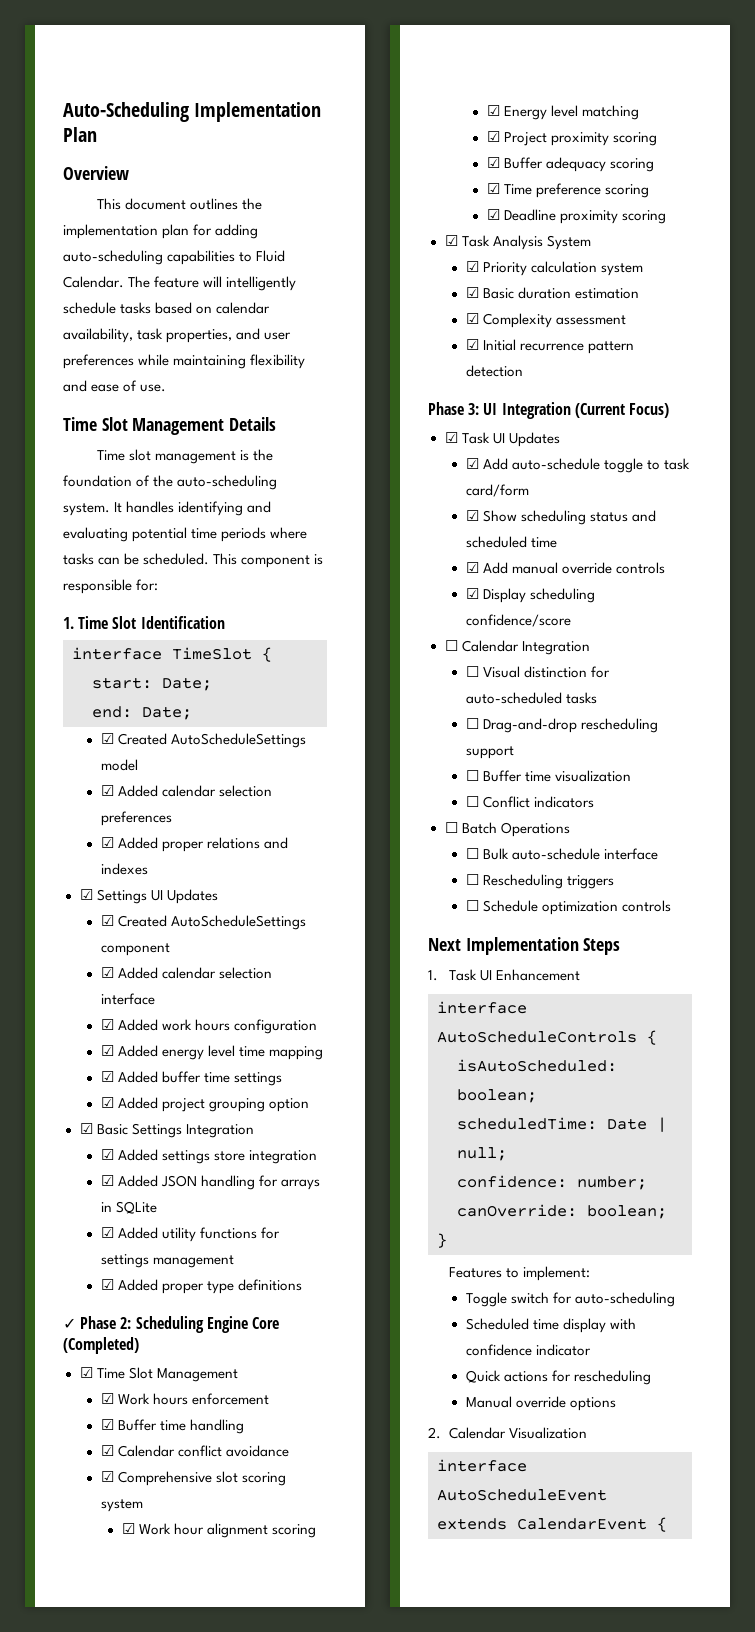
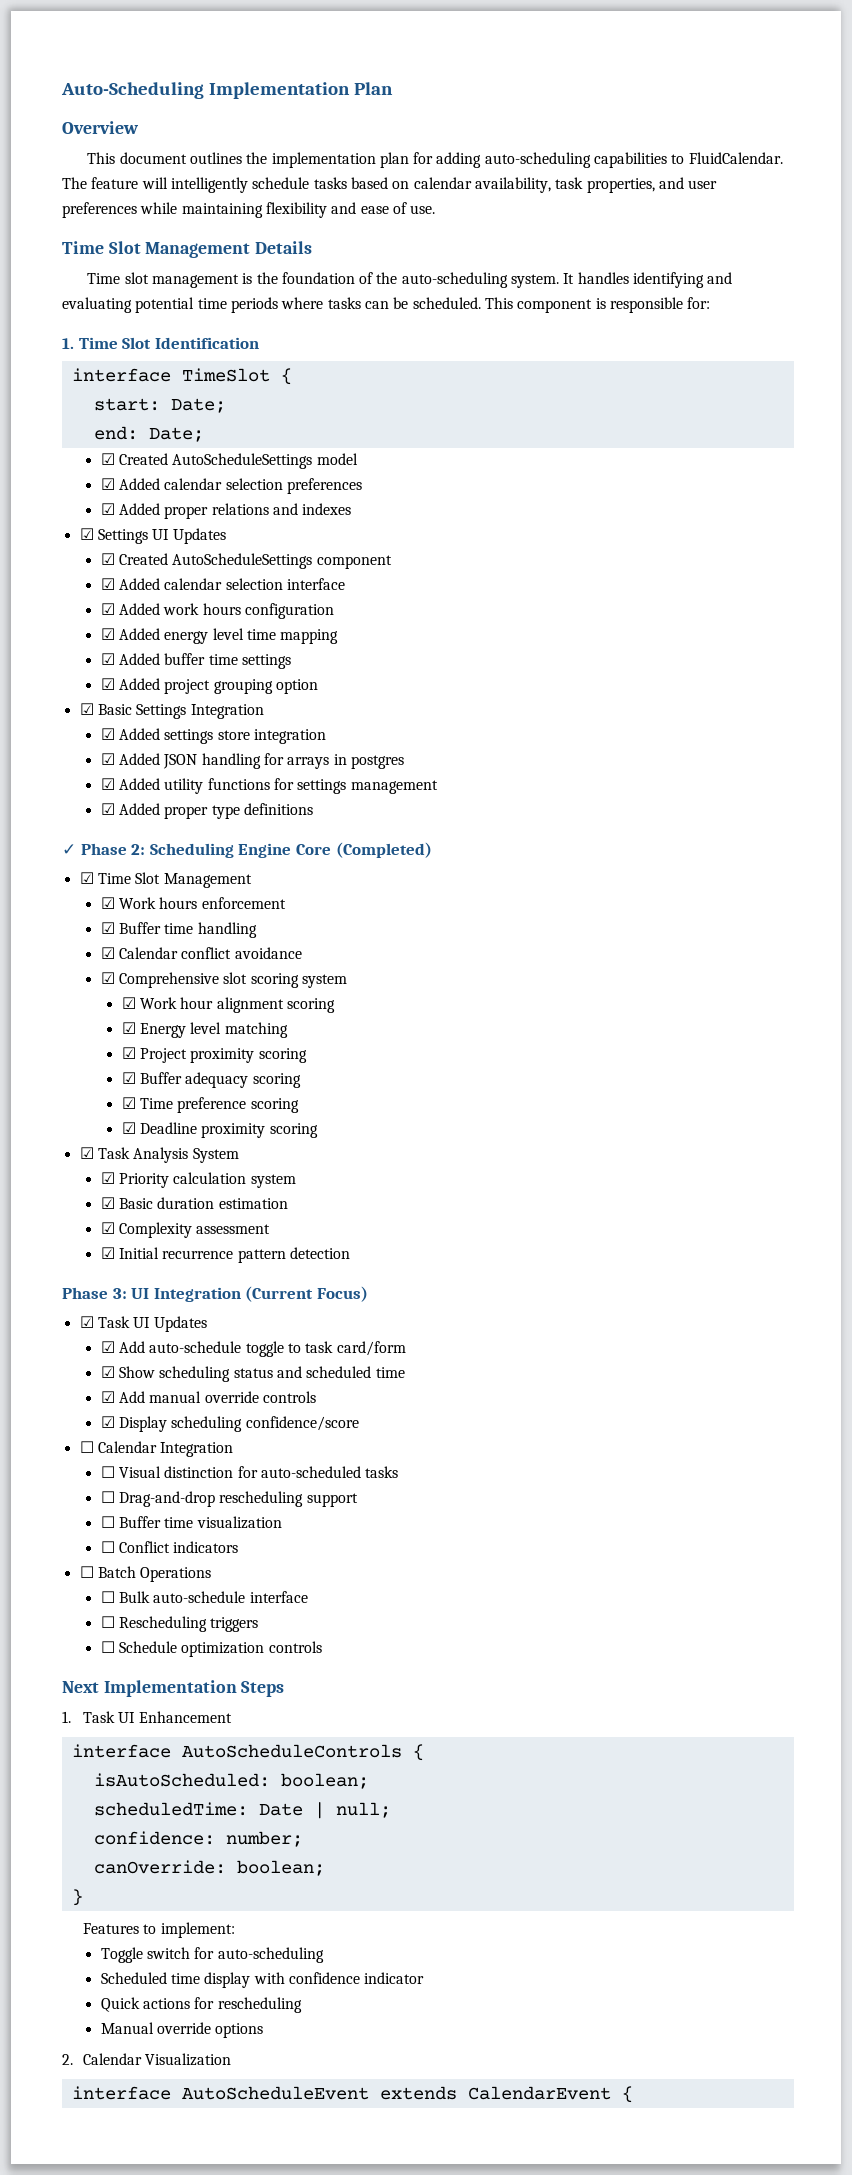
[256,250,286,262] [63,276,124,288] Fluid Calendar. -> [688,152,783,164] FluidCalendar.
[115,1201,157,1214] SQLite -> [350,755,404,769] postgres

